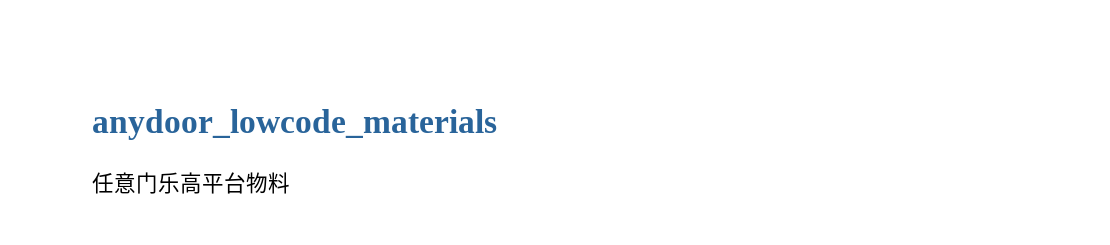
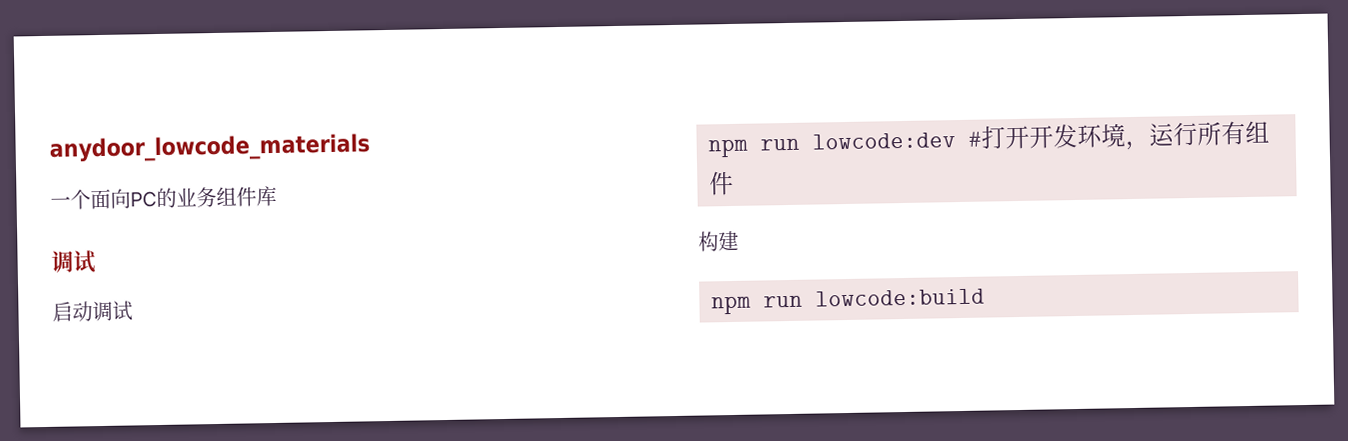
[92,172,290,194] 任意门乐高平台物料 -> [50,185,277,210] [51,250,96,274] [52,300,133,322] [708,120,1270,158] [709,170,734,196] [698,230,739,252] [711,288,985,315] 一个面向PC的业务组件库 // 调试 // 启动调试 // npm run lowcode:dev #打开开发环境，运行所有组件 // 构建 // npm run lowcode:build

